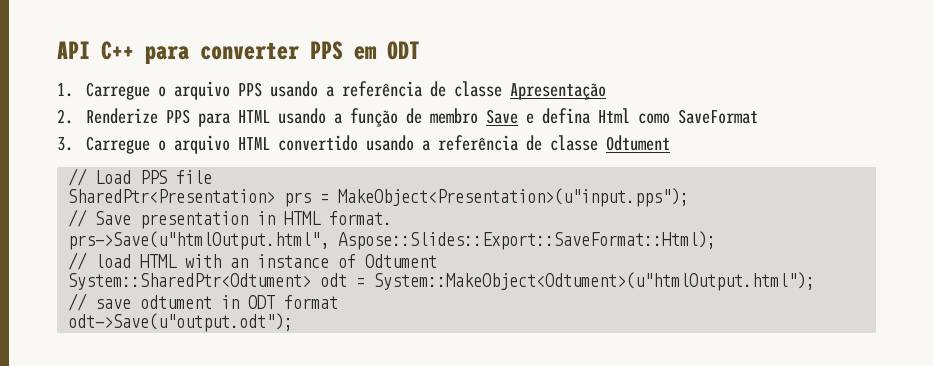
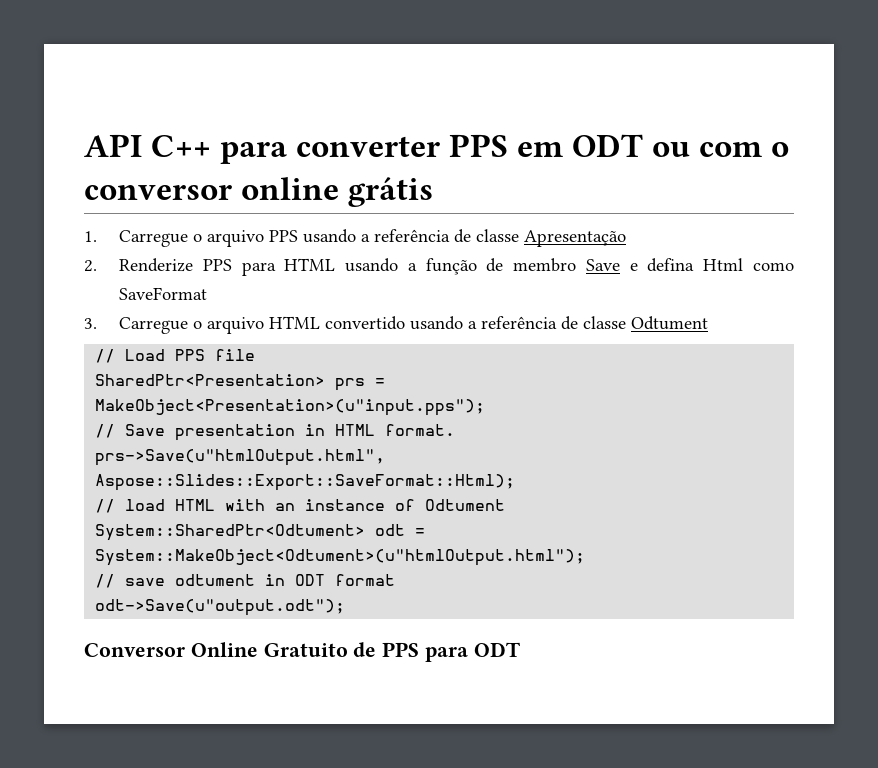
(420, 50) none -> [652,142,790,157] [84,177,434,207] ou com o conversor online grátis
(294, 322) none -> [84,642,520,662] // Conversor Online Gratuito de PPS para ODT

